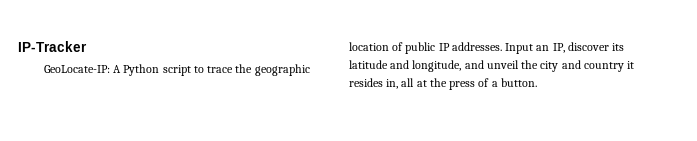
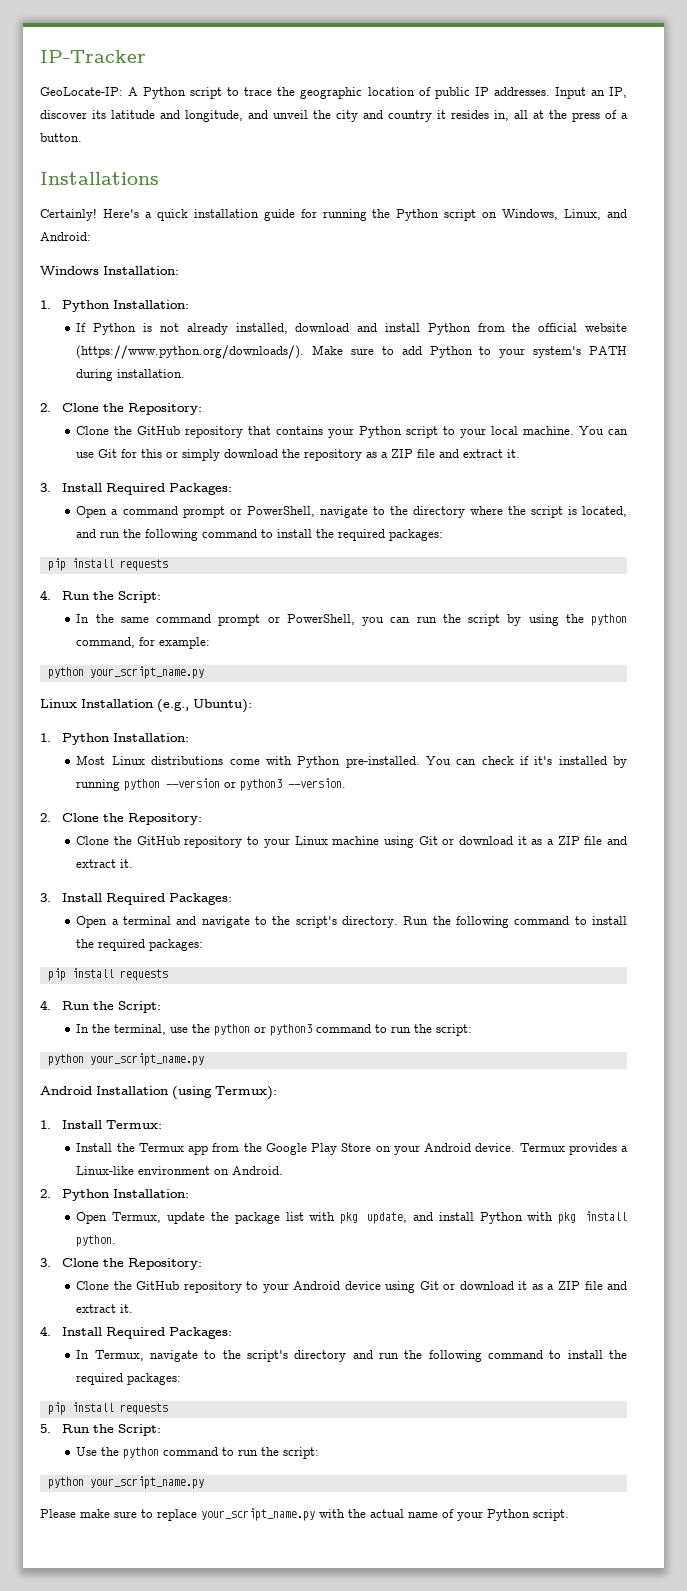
(537, 82) none -> [40,172,159,185] [40,208,628,221] [40,232,91,241] [40,266,179,275] [40,300,190,312] [76,323,627,335] [76,345,627,359] [76,369,186,381] [40,403,203,415] [76,426,628,438] [76,449,521,461] [40,483,233,495] [76,506,627,518] [76,529,444,541] [47,558,168,571] [40,590,162,603] [76,614,627,626] [76,637,211,649] [47,666,204,679] [40,699,252,713] [40,733,190,745] [76,755,627,768] [76,778,347,791] [40,813,203,825] [76,836,627,848] [76,859,134,868] [40,893,233,905] [76,916,627,928] [76,939,204,951] [47,968,168,981] [40,1000,162,1013] [76,1024,473,1036] [47,1053,204,1066] [40,1086,277,1100] [40,1120,163,1129] [76,1143,628,1155] [76,1166,284,1175] [40,1189,190,1201] [76,1211,627,1224] [76,1235,117,1247] [40,1258,203,1270] [76,1281,627,1293] [76,1304,134,1313] [40,1326,233,1339] [76,1350,627,1362] [76,1373,182,1385] [47,1402,168,1415] [40,1424,162,1436] [76,1447,320,1459] [47,1476,204,1489] [40,1508,569,1521] // Installations // Certainly! Here's a quick installation guide for running the Python script on Windows, Linux, and Android: // Windows Installation: // 1. Python Installation: // If Python is not already installed, download and install Python from the official website (https://www.python.org/downloads/). Make sure to add Python to your system's PATH during installation. // 2. Clone the Repository: // Clone the GitHub repository that contains your Python script to your local machine. You can use Git for this or simply download the repository as a ZIP file and extract it. // 3. Install Required Packages: // Open a command prompt or PowerShell, navigate to the directory where the script is located, and run the following command to install the required packages: // pip install requests // 4. Run the Script: // In the same command prompt or PowerShell, you can run the script by using the python command, for example: // python your_script_name.py // Linux Installation (e.g., Ubuntu): // 1. Python Installation: // Most Linux distributions come with Python pre-installed. You can check if it's installed by running python --version or python3 --version. // 2. Clone the Repository: // Clone the GitHub repository to your Linux machine using Git or download it as a ZIP file and extract it. // 3. Install Required Packages: // Open a terminal and navigate to the script's directory. Run the following command to install the required packages: // pip install requests // 4. Run the Script: // In the terminal, use the python or python3 command to run the script: // python your_script_name.py // Android Installation (using Termux): // 1. Install Termux: // Install the Termux app from the Google Play Store on your Android device. Termux provides a Linux-like environment on Android. // 2. Python Installation: // Open Termux, update the package list with pkg update, and install Python with pkg install python. // 3. Clone the Repository: // Clone the GitHub repository to your Android device using Git or download it as a ZIP file and extract it. // 4. Install Required Packages: // In Termux, navigate to the script's directory and run the following command to install the required packages: // pip install requests // 5. Run the Script: // Use the python command to run the script: // python your_script_name.py // Please make sure to replace your_script_name.py with the actual name of your Python script.

